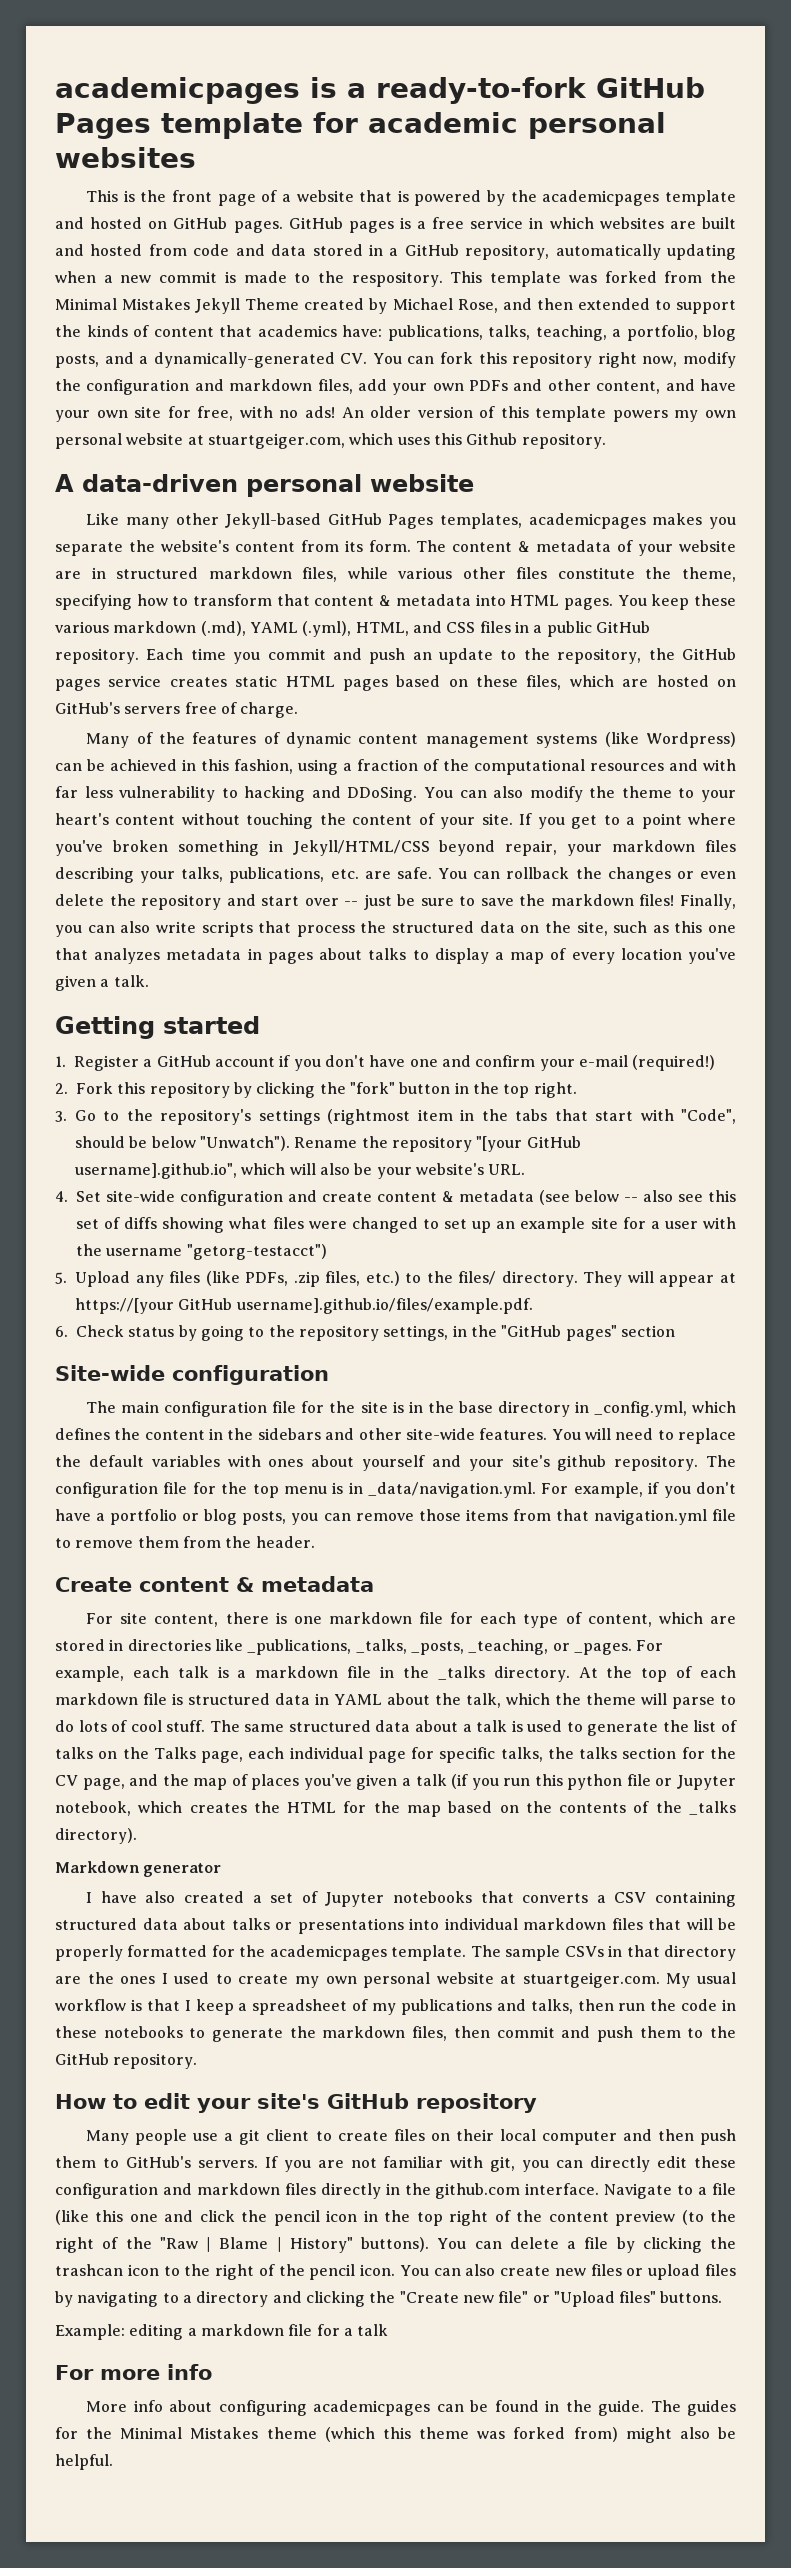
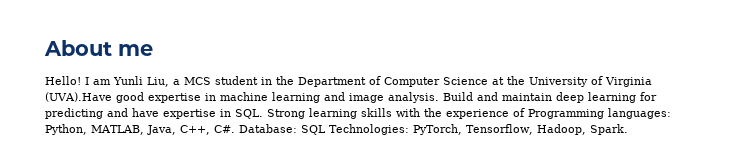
[55,77,705,104] [55,112,666,139] [55,147,196,168] [86,190,736,206] [55,217,736,233] [55,244,736,260] [55,271,736,287] [55,298,737,314] [55,325,736,341] [55,352,736,368] [55,379,736,395] [55,406,736,422] [55,433,606,449] [55,474,474,497] [86,513,737,529] [55,540,736,556] [55,567,736,582] [55,594,737,610] [55,621,650,637] [55,648,736,664] [55,675,736,691] [55,702,299,718] [86,732,737,748] [55,759,736,775] [55,786,736,802] [55,813,737,829] [55,840,737,856] [55,867,737,883] [55,894,737,910] [55,921,736,937] [55,948,736,964] [55,975,149,991] [55,1016,260,1039] [55,1055,716,1071] [55,1082,577,1098] [55,1109,736,1125] [75,1136,581,1152] [75,1163,526,1179] [55,1190,736,1206] [76,1217,737,1233] [76,1244,327,1260] [55,1271,736,1287] [75,1298,533,1314] [55,1325,675,1341] [55,1365,329,1385] [86,1401,737,1417] [55,1428,737,1444] [55,1455,736,1471] [55,1482,736,1498] [55,1509,736,1525] [55,1536,315,1548] [55,1576,374,1592] [86,1612,736,1628] [55,1639,664,1655] [55,1666,737,1682] [55,1693,736,1709] [55,1720,737,1736] [55,1747,736,1763] [55,1774,736,1790] [55,1801,737,1817] [55,1828,137,1844] [55,1861,222,1877] [86,1891,737,1907] [55,1918,736,1934] [55,1945,737,1961] [55,1972,736,1988] [55,1999,736,2015] [55,2026,737,2042] [55,2053,198,2069] [55,2093,537,2113] [86,2129,737,2145] [55,2156,737,2172] [55,2183,736,2199] [55,2210,737,2226] [55,2237,736,2253] [55,2264,736,2280] [55,2291,723,2307] [55,2324,389,2340] [55,2364,212,2380] [86,2400,737,2416] [55,2427,736,2443] [55,2454,113,2470] academicpages is a ready-to-fork GitHub Pages template for academic personal websites // This is the front page of a website that is powered by the academicpages template and hosted on GitHub pages. GitHub pages is a free service in which websites are built and hosted from code and data stored in a GitHub repository, automatically updating when a new commit is made to the respository. This template was forked from the Minimal Mistakes Jekyll Theme created by Michael Rose, and then extended to support the kinds of content that academics have: publications, talks, teaching, a portfolio, blog posts, and a dynamically-generated CV. You can fork this repository right now, modify the configuration and markdown files, add your own PDFs and other content, and have your own site for free, with no ads! An older version of this template powers my own personal website at stuartgeiger.com, which uses this Github repository. // A data-driven personal website // Like many other Jekyll-based GitHub Pages templates, academicpages makes you separate the website's content from its form. The content & metadata of your website are in structured markdown files, while various other files constitute the theme, specifying how to transform that content & metadata into HTML pages. You keep these various markdown (.md), YAML (.yml), HTML, and CSS files in a public GitHub repository. Each time you commit and push an update to the repository, the GitHub pages service creates static HTML pages based on these files, which are hosted on GitHub's servers free of charge. // Many of the features of dynamic content management systems (like Wordpress) can be achieved in this fashion, using a fraction of the computational resources and with far less vulnerability to hacking and DDoSing. You can also modify the theme to your heart's content without touching the content of your site. If you get to a point where you've broken something in Jekyll/HTML/CSS beyond repair, your markdown files describing your talks, publications, etc. are safe. You can rollback the changes or even delete the repository and start over -- just be sure to save the markdown files! Finally, you can also write scripts that process the structured data on the site, such as this one that analyzes metadata in pages about talks to display a map of every location you've given a talk. // Getting started // 1. Register a GitHub account if you don't have one and confirm your e-mail (required!) // 2. Fork this repository by clicking the "fork" button in the top right. // 3. Go to the repository's settings (rightmost item in the tabs that start with "Code", should be below "Unwatch"). Rename the repository "[your GitHub username].github.io", which will also be your website's URL. // 4. Set site-wide configuration and create content & metadata (see below -- also see this set of diffs showing what files were changed to set up an example site for a user with the username "getorg-testacct") // 5. Upload any files (like PDFs, .zip files, etc.) to the files/ directory. They will appear at https://[your GitHub username].github.io/files/example.pdf. // 6. Check status by going to the repository settings, in the "GitHub pages" section // Site-wide configuration // The main configuration file for the site is in the base directory in _config.yml, which defines the content in the sidebars and other site-wide features. You will need to replace the default variables with ones about yourself and your site's github repository. The configuration file for the top menu is in _data/navigation.yml. For example, if you don't have a portfolio or blog posts, you can remove those items from that navigation.yml file to remove them from the header. // Create content & metadata // For site content, there is one markdown file for each type of content, which are stored in directories like _publications, _talks, _posts, _teaching, or _pages. For example, each talk is a markdown file in the _talks directory. At the top of each markdown file is structured data in YAML about the talk, which the theme will parse to do lots of cool stuff. The same structured data about a talk is used to generate the list of talks on the Talks page, each individual page for specific talks, the talks section for the CV page, and the map of places you've given a talk (if you run this python file or Jupyter notebook, which creates the HTML for the map based on the contents of the _talks directory). // Markdown generator // I have also created a set of Jupyter notebooks that converts a CSV containing structured data about talks or presentations into individual markdown files that will be properly formatted for the academicpages template. The sample CSVs in that directory are the ones I used to create my own personal website at stuartgeiger.com. My usual workflow is that I keep a spreadsheet of my publications and talks, then run the code in these notebooks to generate the markdown files, then commit and push them to the GitHub repository. // How to edit your site's GitHub repository // Many people use a git client to create files on their local computer and then push them to GitHub's servers. If you are not familiar with git, you can directly edit these configuration and markdown files directly in the github.com interface. Navigate to a file (like this one and click the pencil icon in the top right of the content preview (to the right of the "Raw | Blame | History" buttons). You can delete a file by clicking the trashcan icon to the right of the pencil icon. You can also create new files or upload files by navigating to a directory and clicking the "Create new file" or "Upload files" buttons. // Example: editing a markdown file for a talk // For more info // More info about configuring academicpages can be found in the guide. The guides for the Minimal Mistakes theme (which this theme was forked from) might also be helpful. -> [44,40,153,56] [45,76,652,87] [45,92,657,103] [45,108,671,119] [45,124,628,135] About me // Hello! I am Yunli Liu, a MCS student in the Department of Computer Science at the University of Virginia (UVA).Have good expertise in machine learning and image analysis. Build and maintain deep learning for predicting and have expertise in SQL. Strong learning skills with the experience of Programming languages: Python, MATLAB, Java, C++, C#. Database: SQL Technologies: PyTorch, Tensorflow, Hadoop, Spark.

